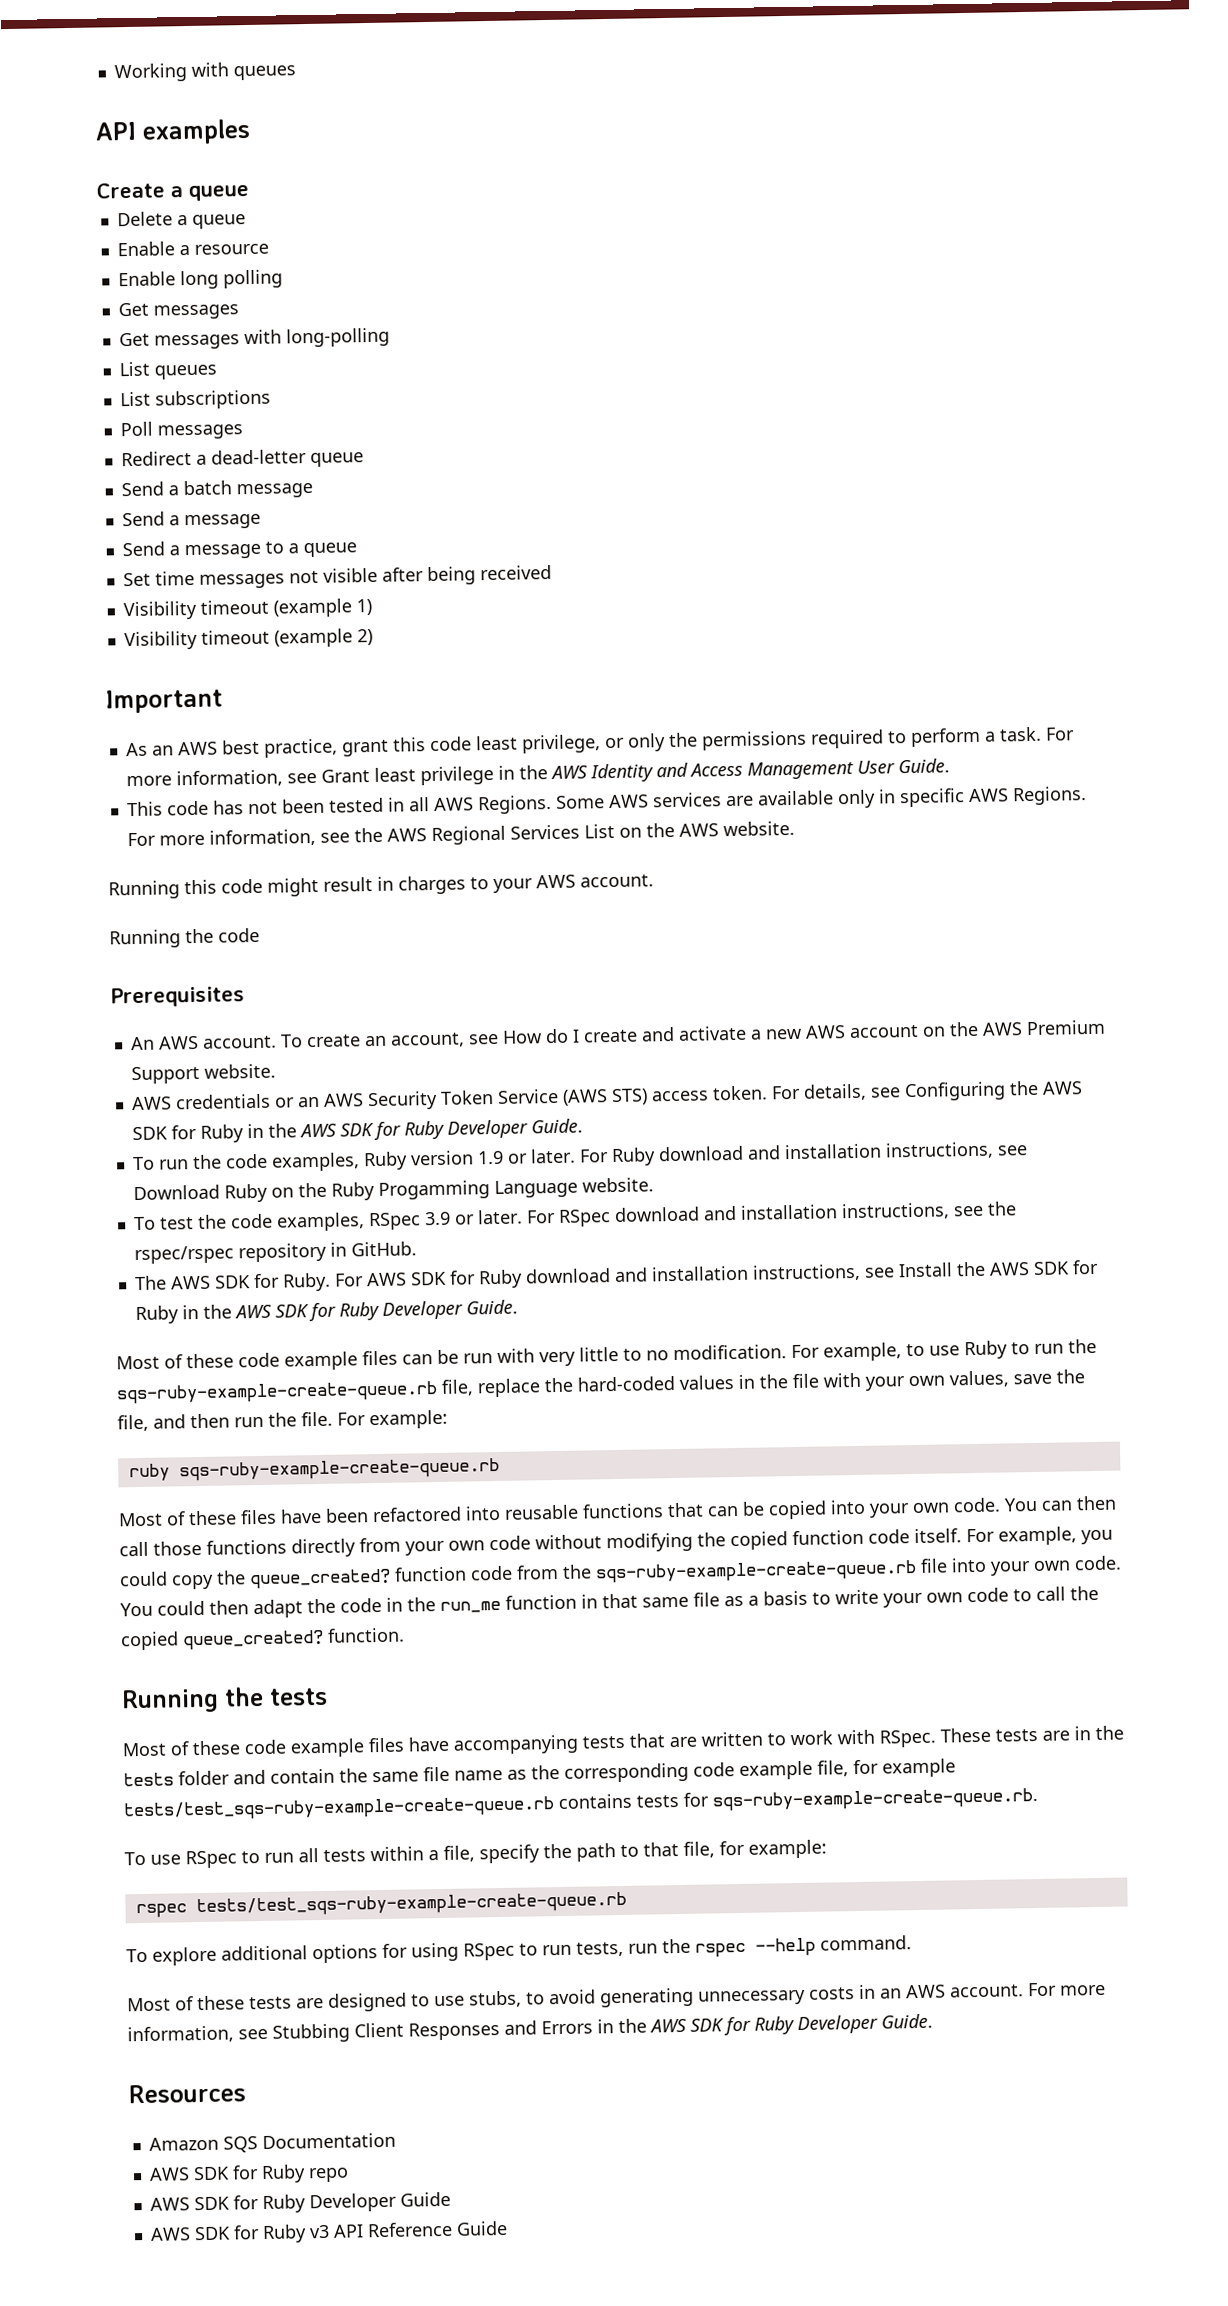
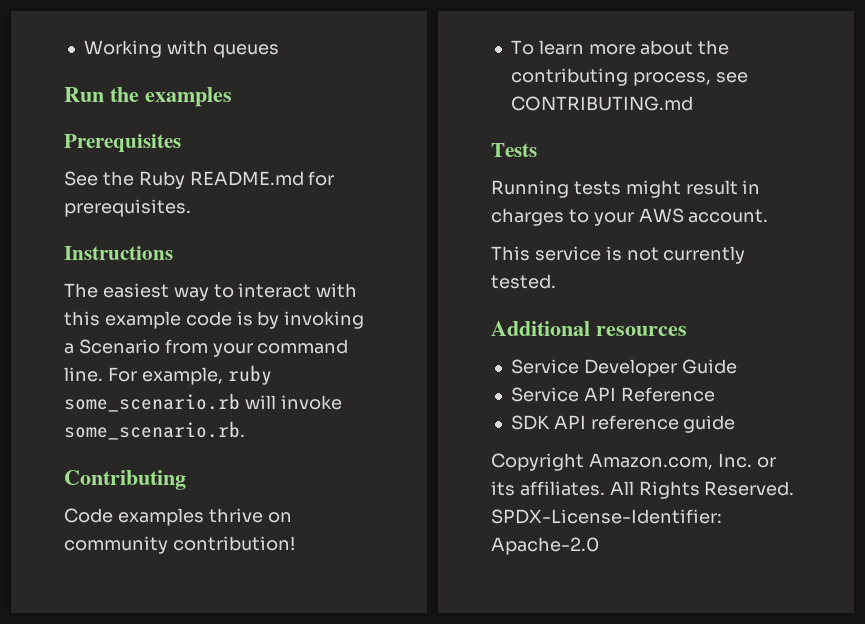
[95,121,136,141] API -> [64,87,139,102] Run the
[96,182,249,201] [116,211,246,229] [116,241,269,257] [117,269,283,290] [117,302,239,320] [118,327,390,350] [118,361,217,380] [119,389,271,410] [119,421,243,440] [120,449,364,468] [120,480,313,499] [121,511,261,530] [121,541,357,560] [122,564,552,589] [122,598,372,621] [123,628,373,651] [105,688,223,714] [125,726,1075,758] [125,758,950,788] [126,786,1087,817] [126,820,795,847] [108,878,263,900] Create a queue // Delete a queue // Enable a resource // Enable long polling // Get messages // Get messages with long-polling // List queues // List subscriptions // Poll messages // Redirect a dead-letter queue // Send a batch message // Send a message // Send a message to a queue // Set time messages not visible after being received // Visibility timeout (example 1) // Visibility timeout (example 2) // Important // As an AWS best practice, grant this code least privilege, or only the permissions required to perform a task. For more information, see Grant least privilege in the AWS Identity and Access Management User Guide. // This code has not been tested in all AWS Regions. Some AWS services are available only in specific AWS Regions. For more information, see the AWS Regional Services List on the AWS website. // Running this code -> [64,134,181,153] [64,171,335,189] [64,199,191,217] [64,246,173,260] [64,283,358,301] [64,311,365,329] [64,339,349,357] [64,365,272,385] [64,393,342,412] [64,421,245,440] [64,470,186,490] [64,508,292,526] [64,536,295,554] [510,40,730,55] [510,68,748,86] [510,96,693,111] [491,143,537,157] [491,180,621,198] Prerequisites // See the Ruby README.md for prerequisites. // Instructions // The easiest way to interact with this example code is by invoking a Scenario from your command line. For example, ruby some_scenario.rb will invoke some_scenario.rb. // Contributing // Code examples thrive on community contribution! // To learn more about the contributing process, see CONTRIBUTING.md // Tests // Running tests
[109,927,260,949] [110,986,245,1008] [129,1019,1106,1051] [130,1063,276,1085] [130,1080,1083,1111] [131,1118,583,1143] [132,1141,1028,1172] [132,1177,654,1203] [133,1201,1017,1232] [133,1241,417,1265] [133,1259,1099,1292] [134,1299,518,1325] [116,1338,1097,1371] [116,1369,1085,1405] [117,1409,448,1432] [128,1457,500,1482] [118,1495,1117,1527] [119,1526,1113,1558] [119,1555,1122,1590] [120,1585,1099,1619] [120,1627,405,1651] [121,1686,328,1714] [122,1725,1124,1758] [123,1758,956,1787] [123,1787,1038,1822] [124,1839,827,1869] [135,1891,627,1919] [126,1935,912,1966] [127,1982,1106,2012] [127,2013,933,2044] [128,2083,246,2104] [148,2132,396,2153] [148,2164,349,2184] [149,2191,451,2214] [149,2220,508,2244] Running the code // Prerequisites // An AWS account. To create an account, see How do I create and activate a new AWS account on the AWS Premium Support website. // AWS credentials or an AWS Security Token Service (AWS STS) access token. For details, see Configuring the AWS SDK for Ruby in the AWS SDK for Ruby Developer Guide. // To run the code examples, Ruby version 1.9 or later. For Ruby download and installation instructions, see Download Ruby on the Ruby Progamming Language website. // To test the code examples, RSpec 3.9 or later. For RSpec download and installation instructions, see the rspec/rspec repository in GitHub. // The AWS SDK for Ruby. For AWS SDK for Ruby download and installation instructions, see Install the AWS SDK for Ruby in the AWS SDK for Ruby Developer Guide. // Most of these code example files can be run with very little to no modification. For example, to use Ruby to run the sqs-ruby-example-create-queue.rb file, replace the hard-coded values in the file with your own values, save the file, and then run the file. For example: // ruby sqs-ruby-example-create-queue.rb // Most of these files have been refactored into reusable functions that can be copied into your own code. You can then call those functions directly from your own code without modifying the copied function code itself. For example, you could copy the queue_created? function code from the sqs-ruby-example-create-queue.rb file into your own code. You could then adapt the code in the run_me function in that same file as a basis to write your own code to call the copied queue_created? function. // Running the tests // Most of these code example files have accompanying tests that are written to work with RSpec. These tests are in the tests folder and contain the same file name as the corresponding code example file, for example tests/test_sqs-ruby-example-create-queue.rb contains tests for sqs-ruby-example-create-queue.rb. // To use RSpec to run all tests within a file, specify the path to that file, for example: // rspec tests/test_sqs-ruby-example-create-queue.rb // To explore additional options for using RSpec to run tests, run the rspec --help command. // Most of these tests are designed to use stubs, to avoid generating unnecessary costs in an AWS account. For more information, see Stubbing Client Responses and Errors in the AWS SDK for Ruby Developer Guide. // Resources // Amazon SQS Documentation // AWS SDK for Ruby repo // AWS SDK for Ruby Developer Guide // AWS SDK for Ruby v3 API Reference Guide -> [491,246,746,264] [491,274,556,289] [491,321,687,336] [510,359,737,377] [510,387,715,402] [510,415,736,433] [491,453,776,471] [491,481,795,499] [491,509,722,524] [491,537,599,555] This service is not currently tested. // Additional resources // Service Developer Guide // Service API Reference // SDK API reference guide // Copyright Amazon.com, Inc. or its affiliates. All Rights Reserved. SPDX-License-Identifier: Apache-2.0

